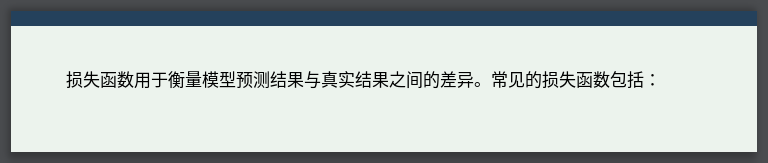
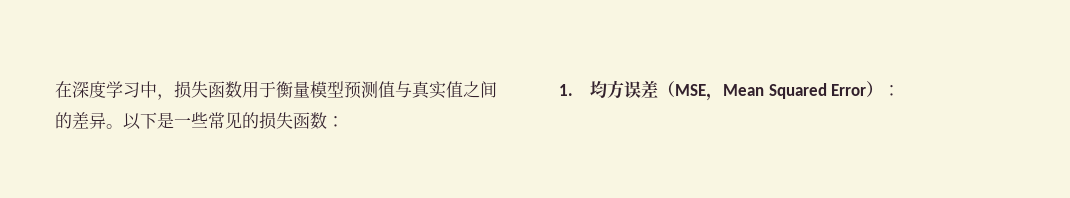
(66, 80) none -> [55,81,174,100] 在深度学习中，
[270,71,390,89] 结果与真实结果 -> [378,81,463,99] 值与真实值
(492, 84) none -> [123,112,208,130] 以下是一些
[610,71,662,88] 包括： -> [327,116,344,127] [559,80,901,101] ： // 1.均方误差（MSE，Mean Squared Error）：

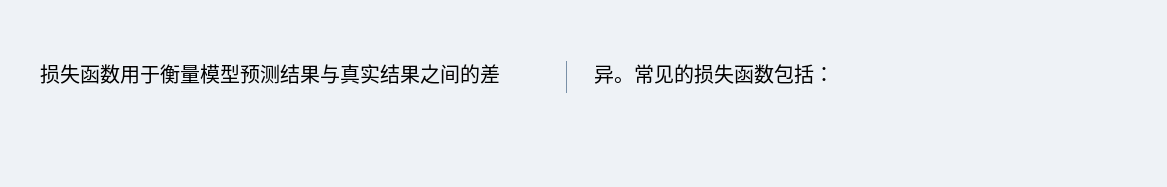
[55,81,174,100] 在深度学习中， -> (40, 74) none
[378,81,463,99] 值与真实值 -> [280,64,420,84] 结果与真实结果
[123,112,208,130] 以下是一些 -> (634, 80) none
[327,116,344,127] [559,80,901,101] ： // 1.均方误差（MSE，Mean Squared Error）： -> [774,64,834,84] 包括：

